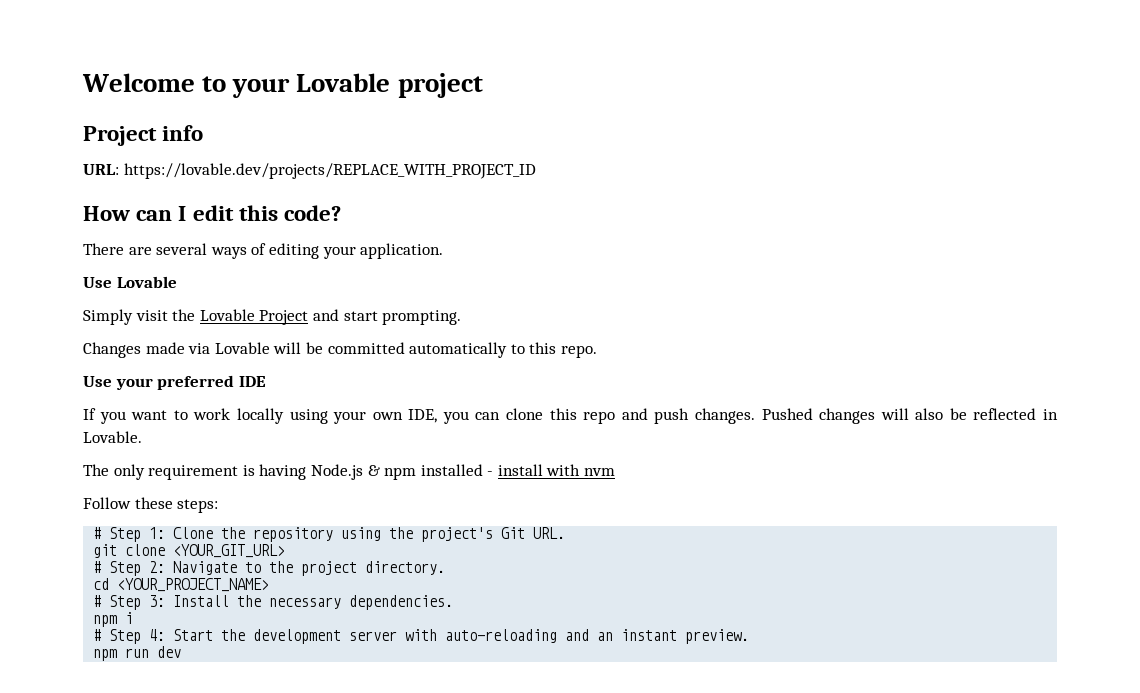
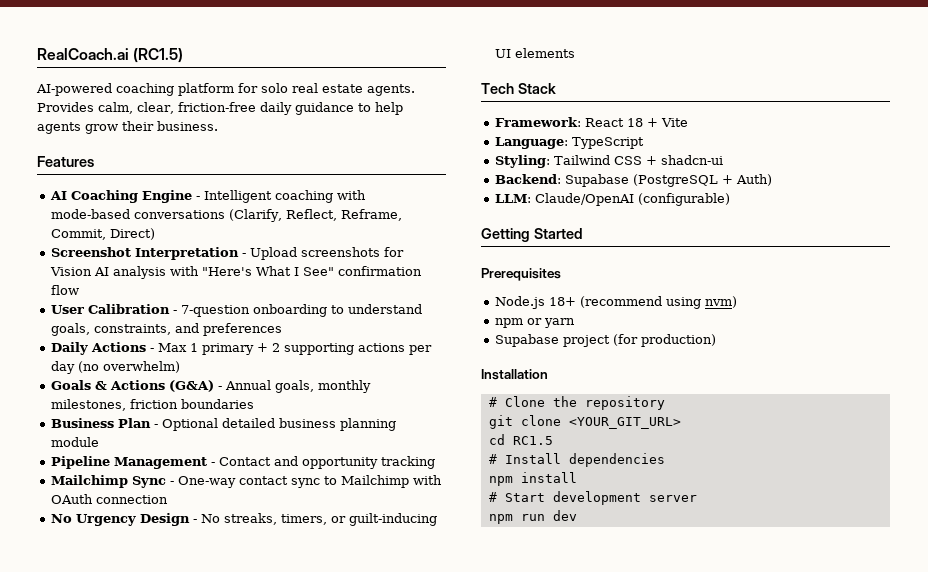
[82,73,483,98] [83,125,204,146] [83,163,536,179] [83,205,342,221] [83,243,444,259] [83,276,177,288] [83,309,462,325] [83,342,597,358] [83,375,266,390] [83,408,1059,424] [83,431,142,443] [83,464,616,480] [83,497,219,513] [93,527,166,542] Welcome to your Lovable project // Project info // URL: https://lovable.dev/projects/REPLACE_WITH_PROJECT_ID // How can I edit this code? // There are several ways of editing your application. // Use Lovable // Simply visit the Lovable Project and start prompting. // Changes made via Lovable will be committed automatically to this repo. // Use your preferred IDE // If you want to work locally using your own IDE, you can clone this repo and push changes. Pushed changes will also be reflected in Lovable. // The only requirement is having Node.js & npm installed - install with nvm // Follow these steps: // # Step 1: -> [37,48,184,63] [36,83,415,96] [37,102,403,115] [37,121,218,134] [37,156,94,167] [49,190,366,203] [50,209,402,222] [50,228,155,240] [50,247,404,260] [49,266,422,279] [50,285,79,295] [50,304,422,317] [50,323,282,336] [50,342,432,355] [50,361,180,374] [50,380,371,393] [50,399,254,411] [50,418,396,431] [50,437,99,447] [50,456,435,469] [50,475,442,488] [50,494,168,504] [50,513,437,526] [494,48,575,58] [481,83,556,94] [494,117,688,127] [494,137,644,149] [494,155,723,168] [494,174,772,187] [494,193,730,206] [481,228,583,242] [481,268,561,281] [494,296,737,309] [494,318,575,328] [494,334,716,347] [481,369,548,380] [488,397,497,407] RealCoach.ai (RC1.5) // AI-powered coaching platform for solo real estate agents. Provides calm, clear, friction-free daily guidance to help agents grow their business. // Features // AI Coaching Engine - Intelligent coaching with mode-based conversations (Clarify, Reflect, Reframe, Commit, Direct) // Screenshot Interpretation - Upload screenshots for Vision AI analysis with "Here's What I See" confirmation flow // User Calibration - 7-question onboarding to understand goals, constraints, and preferences // Daily Actions - Max 1 primary + 2 supporting actions per day (no overwhelm) // Goals & Actions (G&A) - Annual goals, monthly milestones, friction boundaries // Business Plan - Optional detailed business planning module // Pipeline Management - Contact and opportunity tracking // Mailchimp Sync - One-way contact sync to Mailchimp with OAuth connection // No Urgency Design - No streaks, timers, or guilt-inducing UI elements // Tech Stack // Framework: React 18 + Vite // Language: TypeScript // Styling: Tailwind CSS + shadcn-ui // Backend: Supabase (PostgreSQL + Auth) // LLM: Claude/OpenAI (configurable) // Getting Started // Prerequisites // Node.js 18+ (recommend using nvm) // npm or yarn // Supabase project (for production) // Installation // #
[341,527,566,542] [93,544,286,558] [93,561,446,576] using the project's Git URL. // git clone <YOUR_GIT_URL> // # Step 2: Navigate to the project directory. -> [488,415,681,429] // git clone <YOUR_GIT_URL>
[117,578,270,592] [93,595,454,610] [93,612,134,627] [93,629,750,644] <YOUR_PROJECT_NAME> // # Step 3: Install the necessary dependencies. // npm i // # Step 4: Start the development server with auto-reloading and an instant preview. -> [512,436,553,445] [488,453,665,467] [488,472,577,486] [488,491,697,505] RC1.5 // # Install dependencies // npm install // # Start development server

